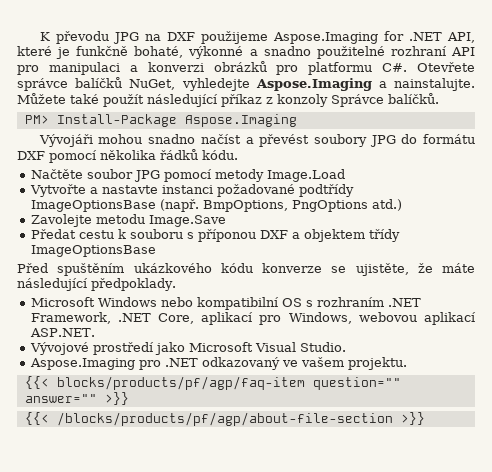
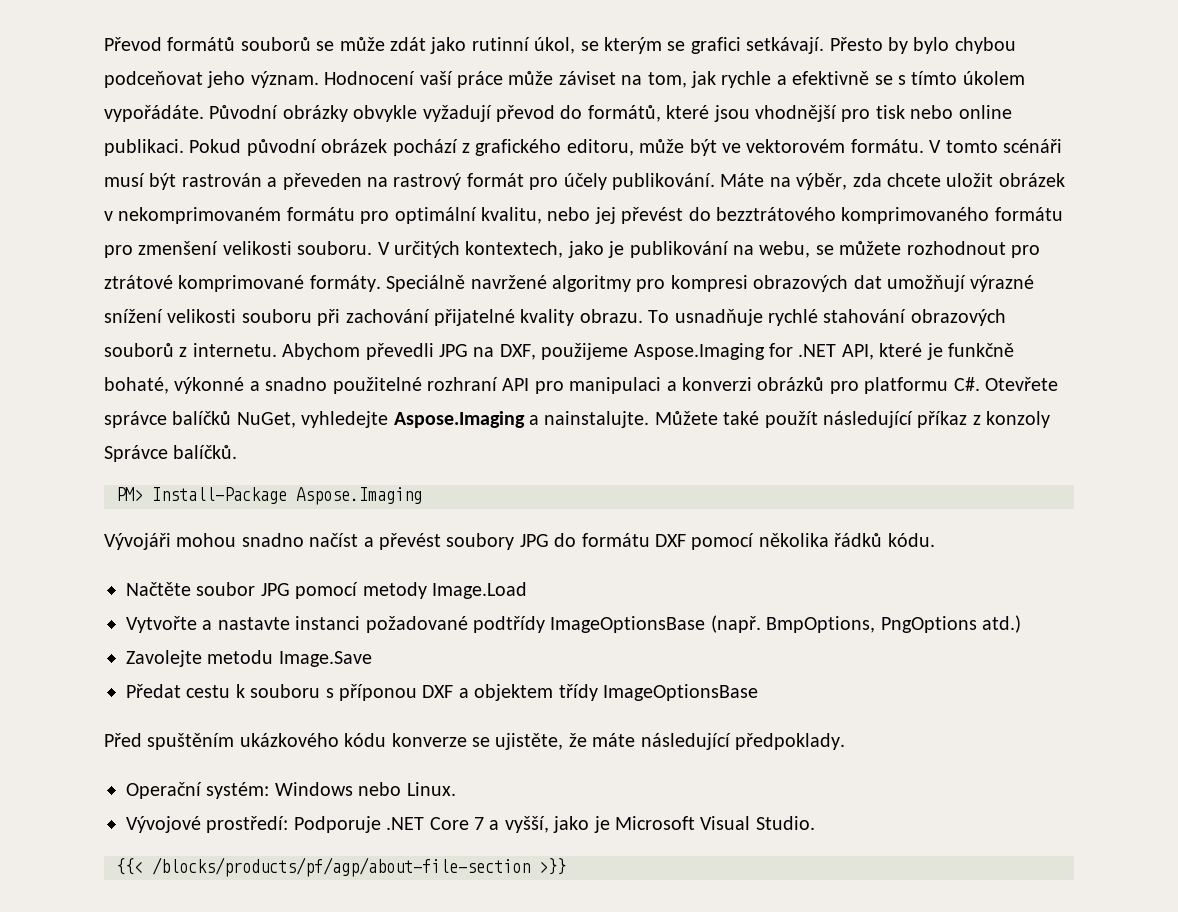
[39,31,109,44] K převodu -> [104,37,1016,54] [104,71,1025,88] [104,105,1012,122] [104,139,1062,156] [104,173,1065,190] [104,207,1063,224] [104,241,1040,258] [104,275,1035,292] [104,309,1006,326] [104,343,434,360] Převod formátů souborů se může zdát jako rutinní úkol, se kterým se grafici setkávají. Přesto by bylo chybou podceňovat jeho význam. Hodnocení vaší práce může záviset na tom, jak rychle a efektivně se s tímto úkolem vypořádáte. Původní obrázky obvykle vyžadují převod do formátů, které jsou vhodnější pro tisk nebo online publikaci. Pokud původní obrázek pochází z grafického editoru, může být ve vektorovém formátu. V tomto scénáři musí být rastrován a převeden na rastrový formát pro účely publikování. Máte na výběr, zda chcete uložit obrázek v nekomprimovaném formátu pro optimální kvalitu, nebo jej převést do bezztrátového komprimovaného formátu pro zmenšení velikosti souboru. V určitých kontextech, jako je publikování na webu, se můžete rozhodnout pro ztrátové komprimované formáty. Speciálně navržené algoritmy pro kompresi obrazových dat umožňují výrazné snížení velikosti souboru při zachování přijatelné kvality obrazu. To usnadňuje rychlé stahování obrazových souborů z internetu. Abychom převedli
[166,32,195,41] DXF -> [499,344,536,360] DXF,
[30,297,421,310] [30,312,476,325] [29,328,95,337] [29,342,346,355] [29,357,407,370] [24,376,401,390] [24,392,129,405] Microsoft Windows nebo kompatibilní OS s rozhraním .NET Framework, .NET Core, aplikací pro Windows, webovou aplikací ASP.NET. // Vývojové prostředí jako Microsoft Visual Studio. // Aspose.Imaging pro .NET odkazovaný ve vašem projektu. // {{< blocks/products/pf/agp/faq-item question="" answer="" >}} -> [126,782,456,799] [126,816,815,833] Operační systém: Windows nebo Linux. // Vývojové prostředí: Podporuje .NET Core 7 a vyšší, jako je Microsoft Visual Studio.

